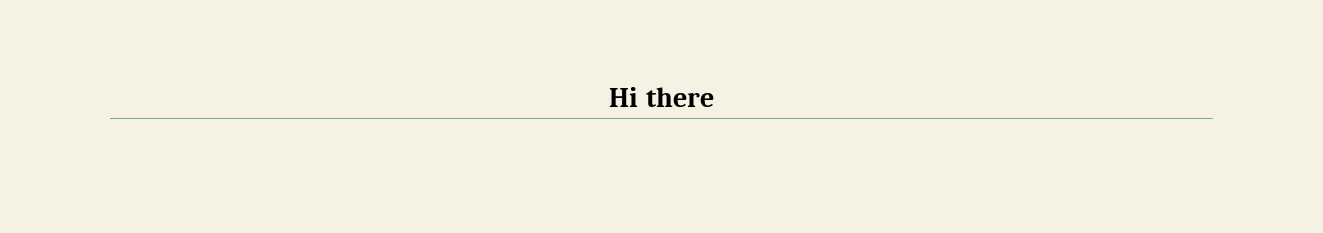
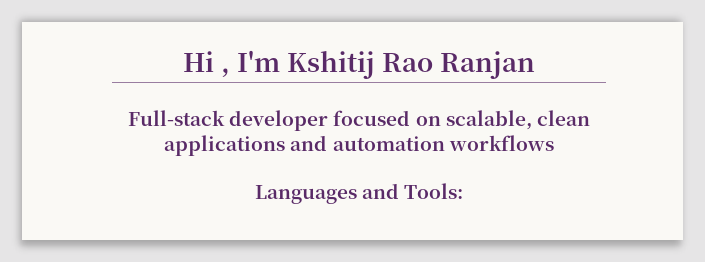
[645,87,714,107] there -> [220,50,536,79] [128,110,590,131] [164,135,554,156] [254,183,464,204] , I'm Kshitij Rao Ranjan // Full-stack developer focused on scalable, clean applications and automation workflows // Languages and Tools:

